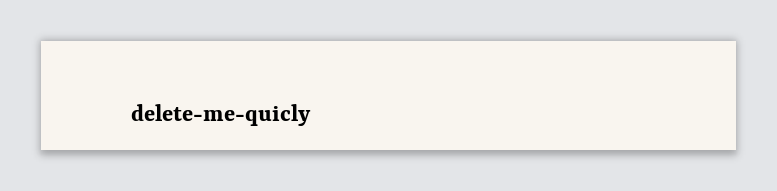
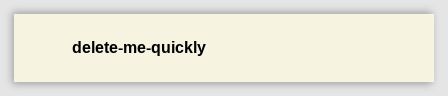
[131,104,311,126] delete-me-quicly -> [72,41,206,56] delete-me-quickly

